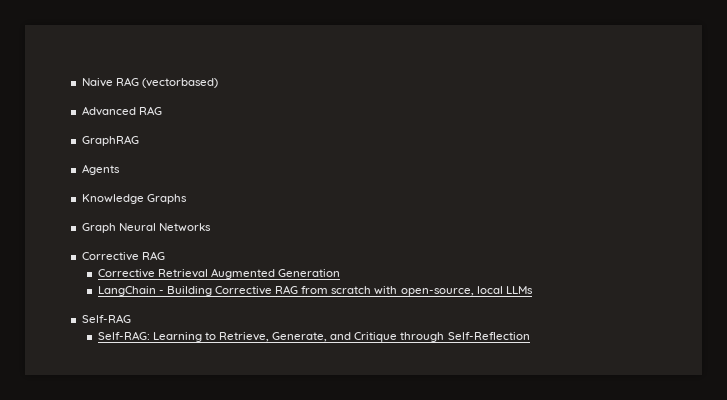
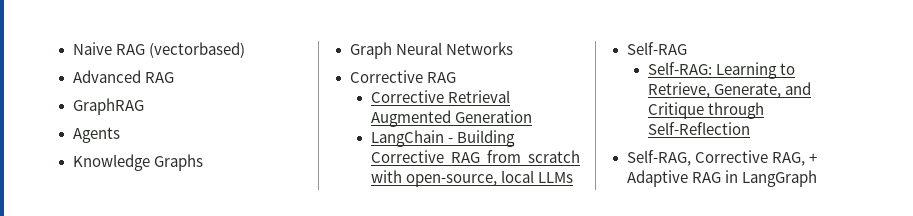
(530, 336) none -> [626,150,817,166] [626,170,817,187] // Self-RAG, Corrective RAG, + Adaptive RAG in LangGraph

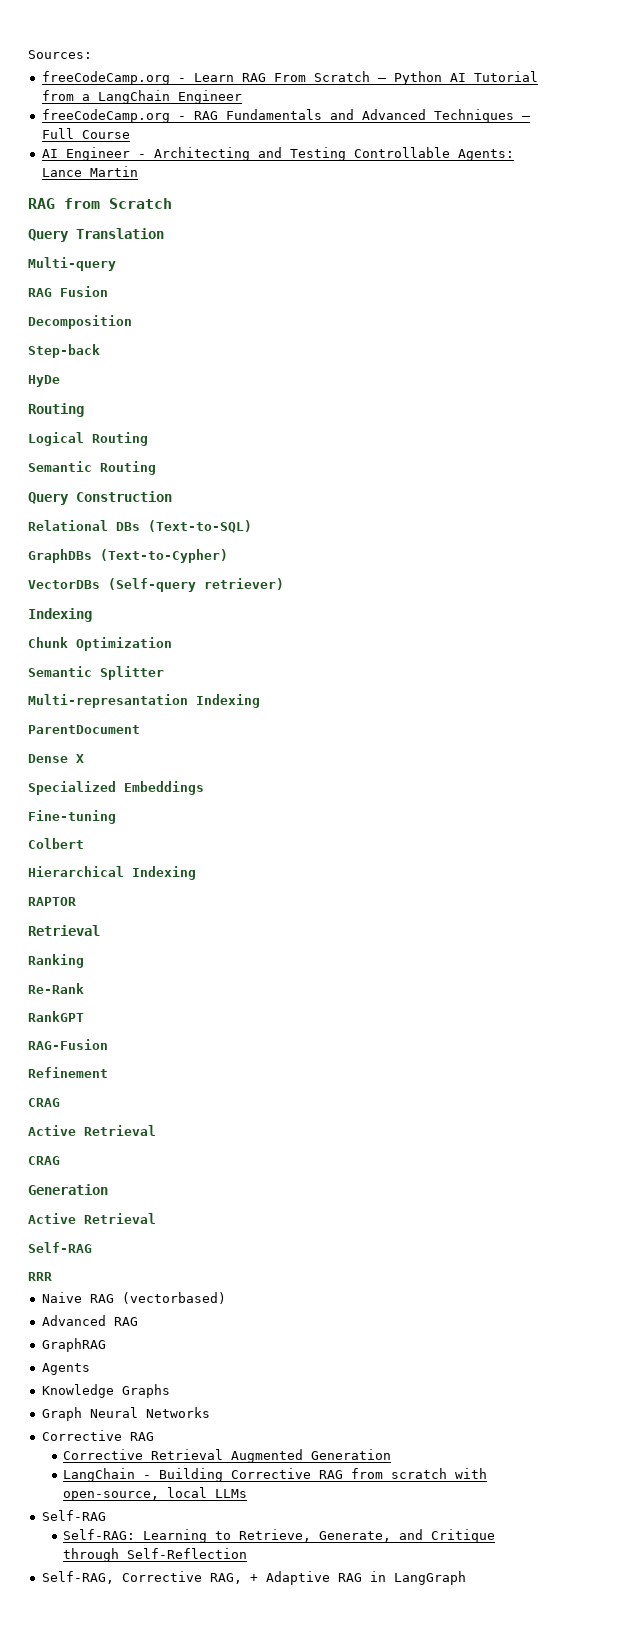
(72, 48) none -> [28,50,92,59] [41,71,538,85] [41,90,242,104] [41,109,530,123] [41,128,130,139] [41,147,514,161] [41,166,138,177] [28,198,172,209] [28,228,164,242] [28,257,116,271] [28,286,108,297] [28,315,132,329] [28,344,100,358] [28,375,60,387] [28,403,84,417] [28,432,148,446] [28,461,156,475] [28,491,172,505] [28,520,252,533] [28,549,228,563] [28,578,284,592] [28,608,92,622] [28,637,172,651] [28,666,164,680] [28,694,260,708] [28,725,140,734] [28,754,84,763] [28,781,204,795] [28,810,116,824] [28,838,84,849] [28,866,196,880] [28,897,76,906] [28,925,100,936] [28,954,84,968] [28,983,84,994] [28,1011,84,1022] [28,1039,108,1050] [28,1067,108,1078] [28,1098,60,1107] [28,1125,156,1136] [28,1156,60,1165] [28,1184,108,1195] [28,1213,156,1224] [28,1242,92,1253] [28,1272,52,1281] Sources: // freeCodeCamp.org - Learn RAG From Scratch – Python AI Tutorial from a LangChain Engineer // freeCodeCamp.org - RAG Fundamentals and Advanced Techniques – Full Course // AI Engineer - Architecting and Testing Controllable Agents: Lance Martin // RAG from Scratch // Query Translation // Multi-query // RAG Fusion // Decomposition // Step-back // HyDe // Routing // Logical Routing // Semantic Routing // Query Construction // Relational DBs (Text-to-SQL) // GraphDBs (Text-to-Cypher) // VectorDBs (Self-query retriever) // Indexing // Chunk Optimization // Semantic Splitter // Multi-represantation Indexing // ParentDocument // Dense X // Specialized Embeddings // Fine-tuning // Colbert // Hierarchical Indexing // RAPTOR // Retrieval // Ranking // Re-Rank // RankGPT // RAG-Fusion // Refinement // CRAG // Active Retrieval // CRAG // Generation // Active Retrieval // Self-RAG // RRR //

